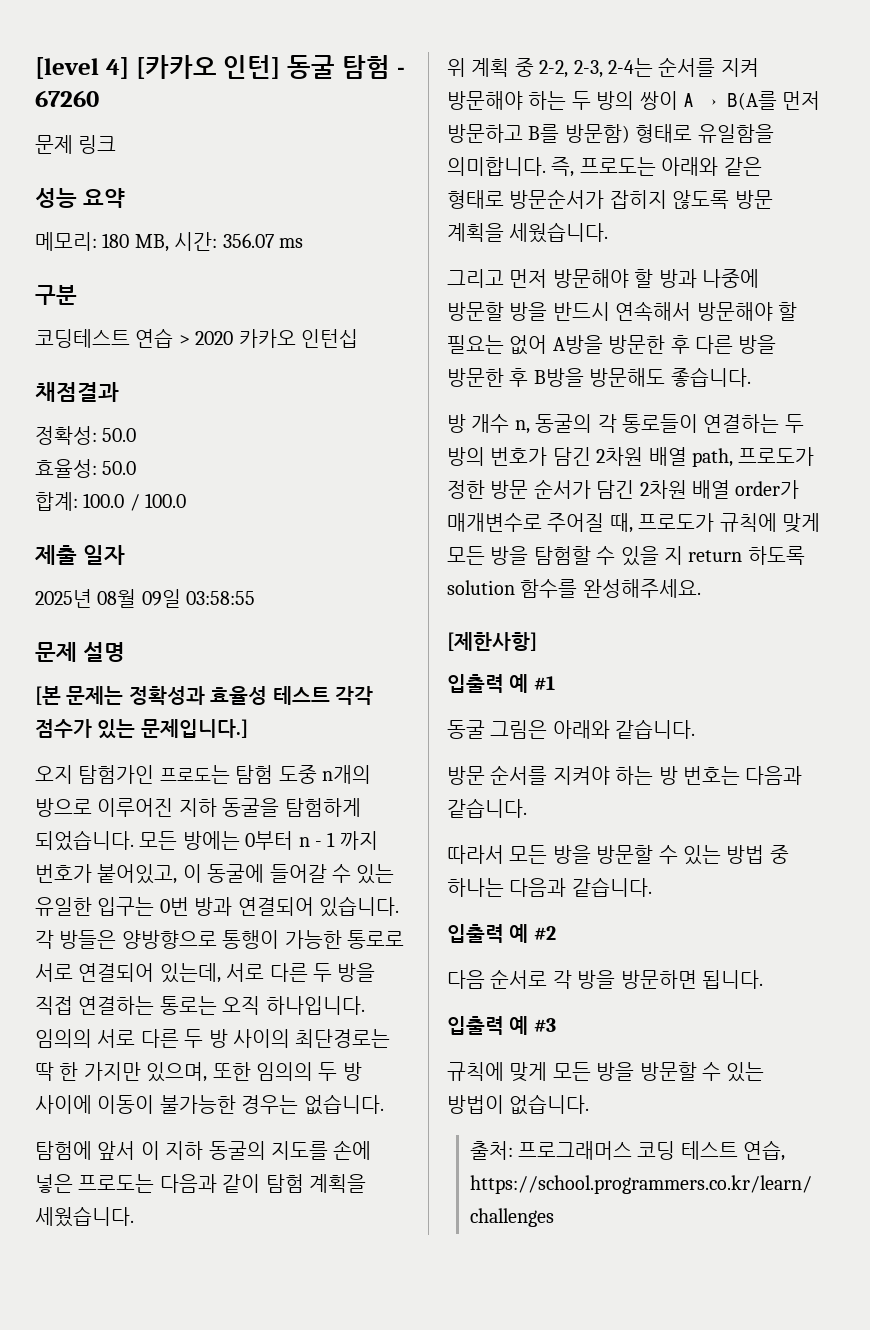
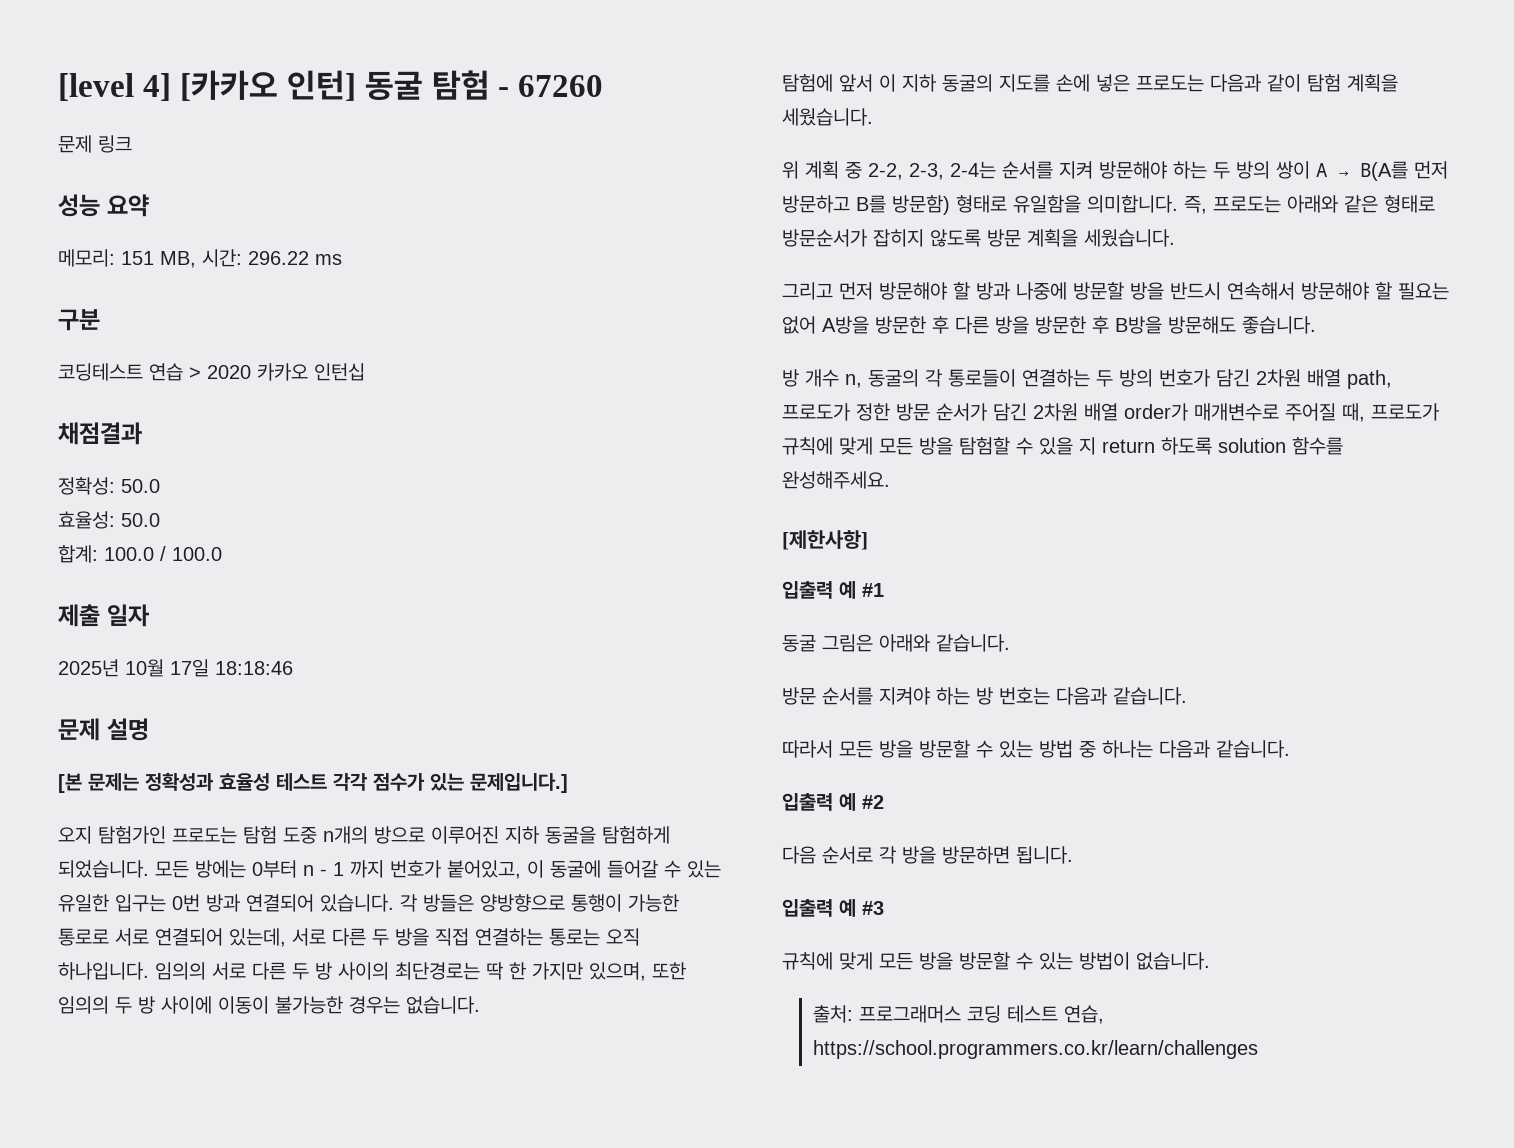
[102,233,130,248] 180 -> [121,251,154,265] 151
[222,233,274,248] 356.07 -> [248,251,309,265] 296.22
[97,589,256,608] 08월 09일 03:58:55 -> [125,659,293,677] 10월 17일 18:18:46

